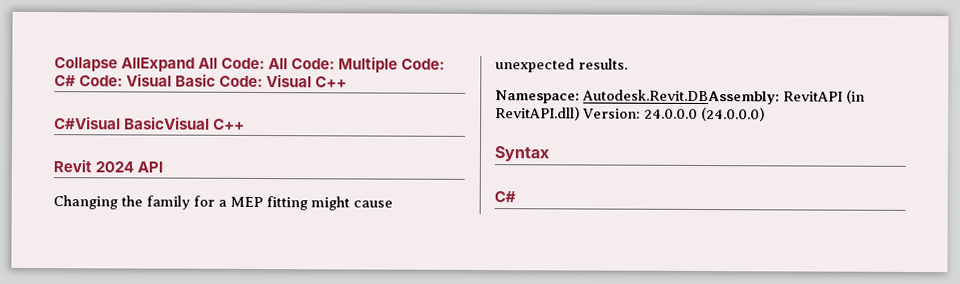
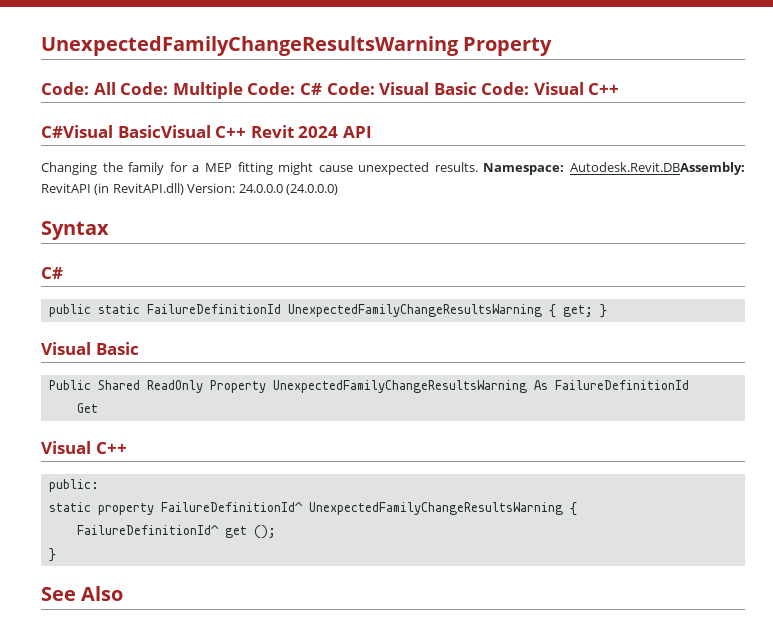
[54,57,219,72] Collapse AllExpand All -> [41,36,553,56] UnexpectedFamilyChangeResultsWarning Property //
(246, 124) // -> (247, 132) none
(628, 64) // -> (478, 167) none
(516, 197) none -> [48,304,607,318] [41,342,139,355] [48,380,689,393] [76,403,98,413] [41,441,127,454] [48,479,99,492] [48,502,577,516] [76,525,276,539] [48,548,56,562] [41,586,124,601] // public static FailureDefinitionId UnexpectedFamilyChangeResultsWarning { get; } // Visual Basic // Public Shared ReadOnly Property UnexpectedFamilyChangeResultsWarning As FailureDefinitionId // Get // Visual C++ // public: // static property FailureDefinitionId^ UnexpectedFamilyChangeResultsWarning { // FailureDefinitionId^ get (); // } // See Also

